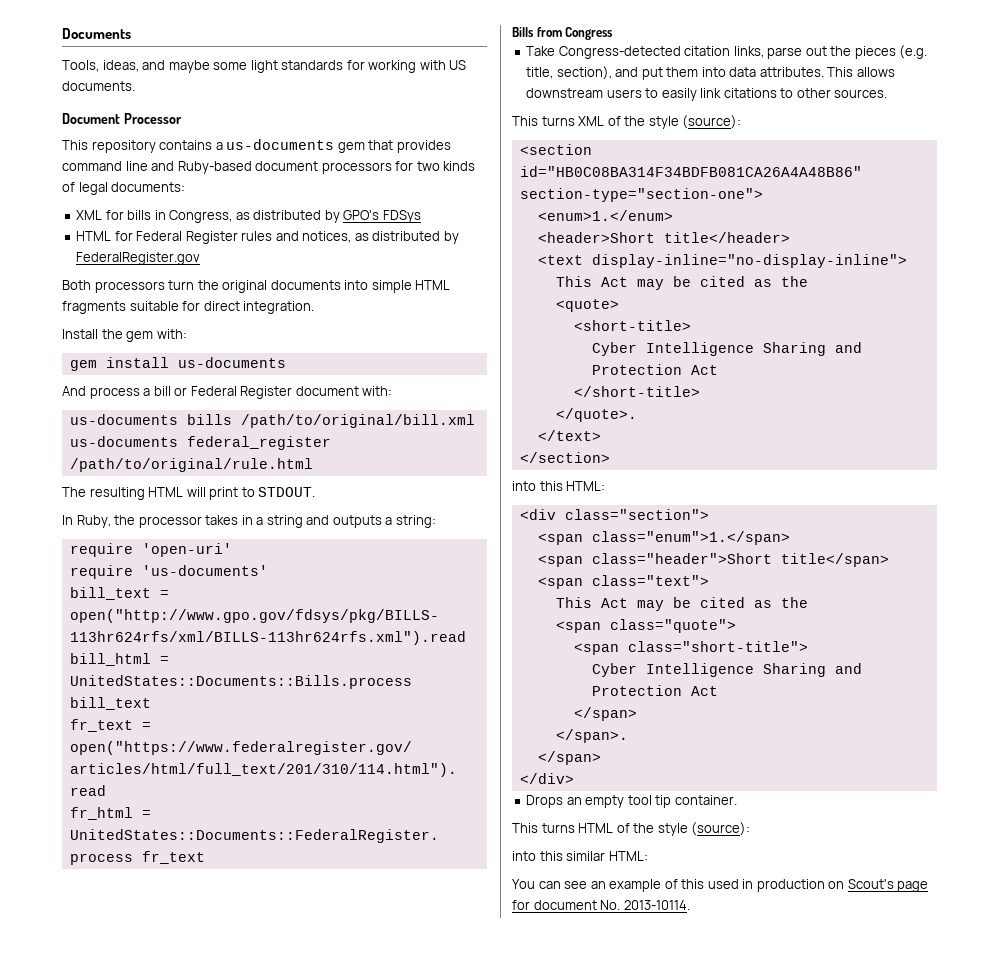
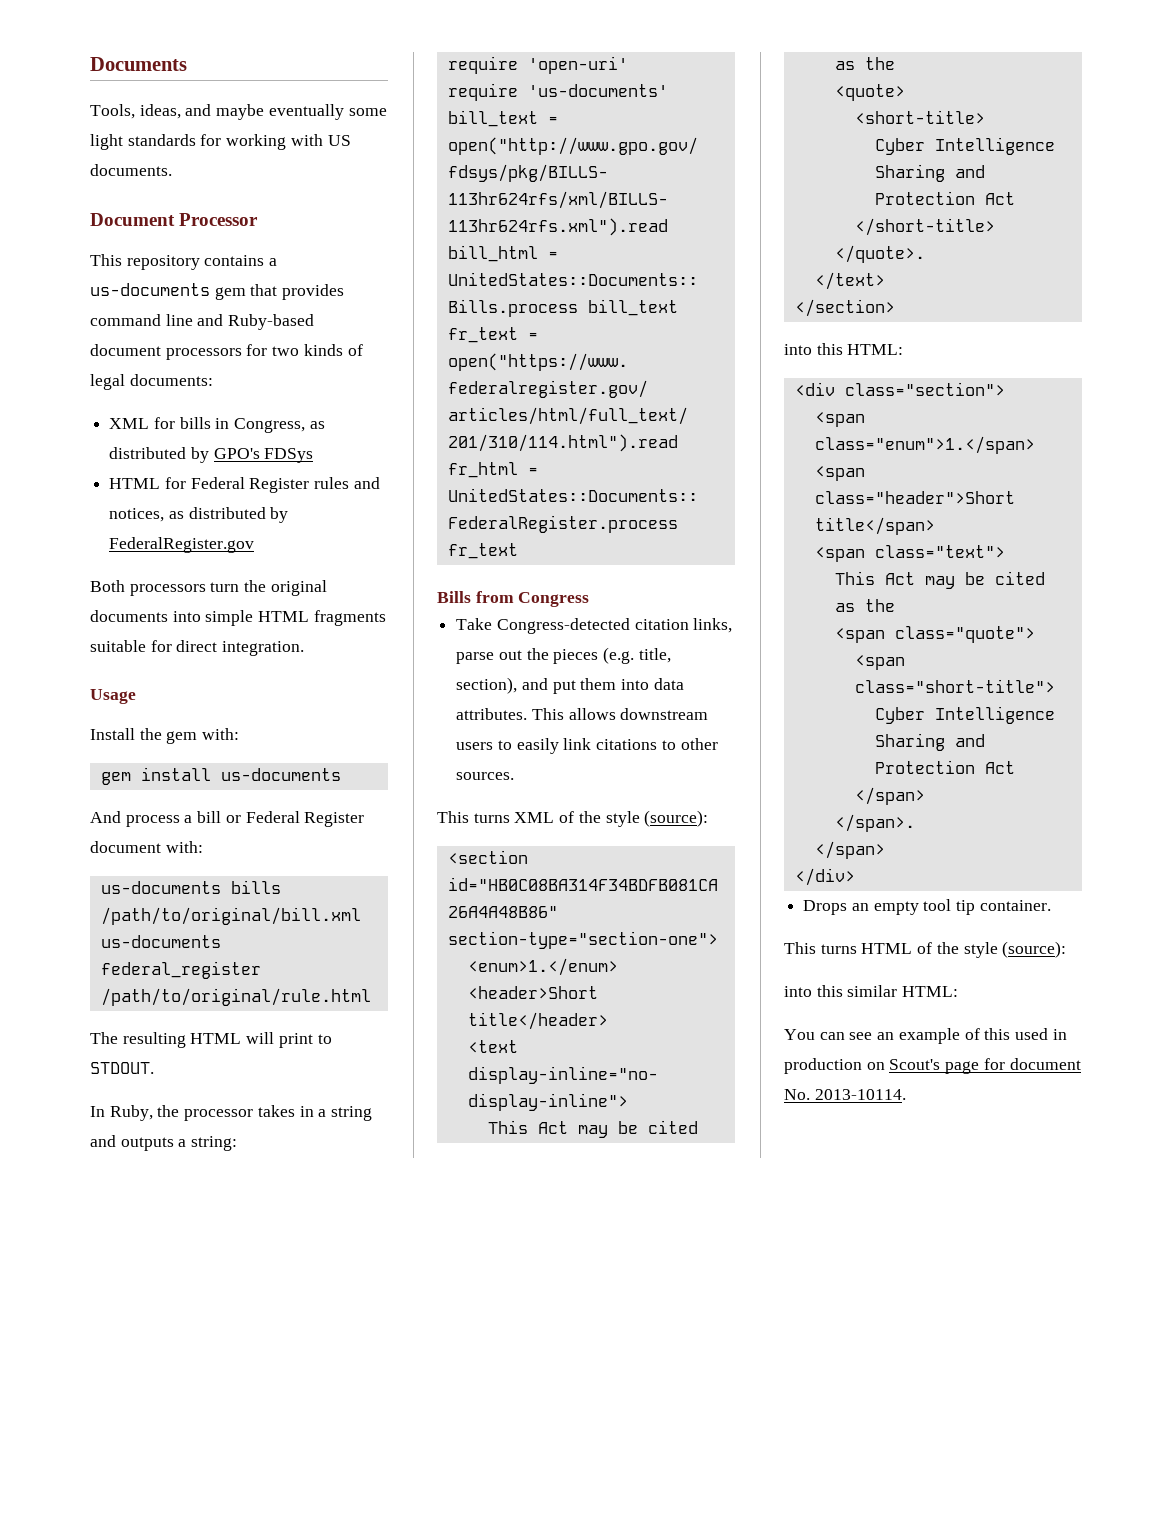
(210, 66) none -> [268,104,344,120] eventually
(315, 307) none -> [90,689,136,704] // Usage

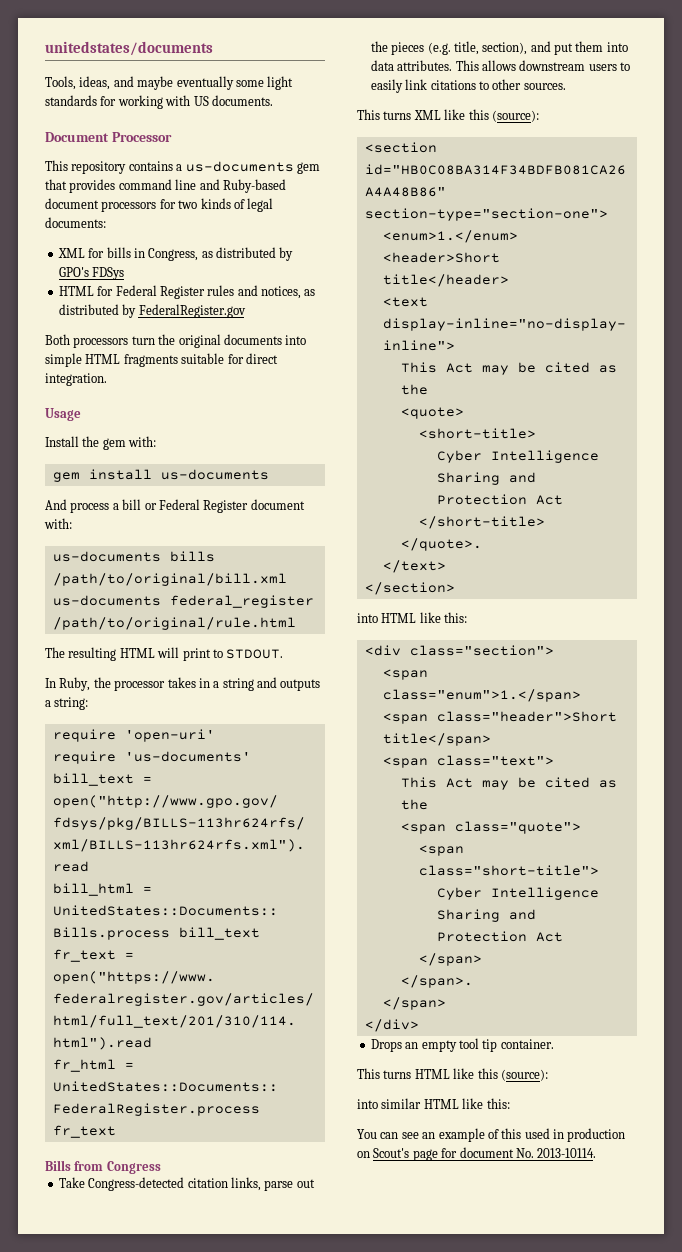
[90,57,187,71] Documents -> [45,41,213,56] unitedstates/documents
[559,811,640,827] of the style -> [444,109,489,120] like this
[816,343,904,355] this HTML: -> [381,612,468,623] HTML like this:
[917,942,998,958] of the style -> [453,1068,498,1079] like this
[816,985,959,997] this similar HTML: -> [381,1098,510,1109] similar HTML like this:

